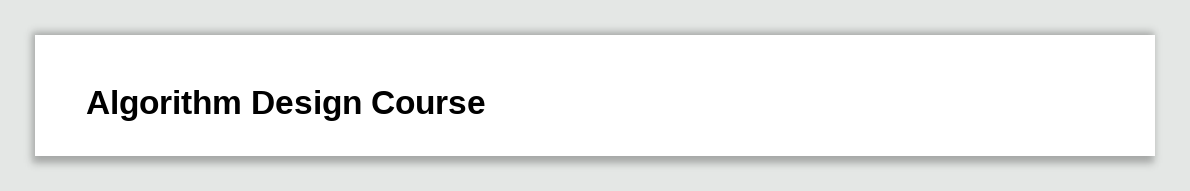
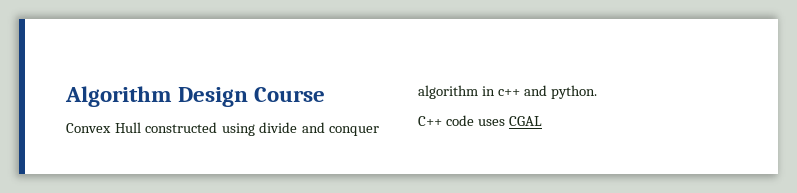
(487, 102) none -> [66,122,379,136] [418,85,597,99] [418,115,542,126] // Convex Hull constructed using divide and conquer algorithm in c++ and python. // C++ code uses CGAL

